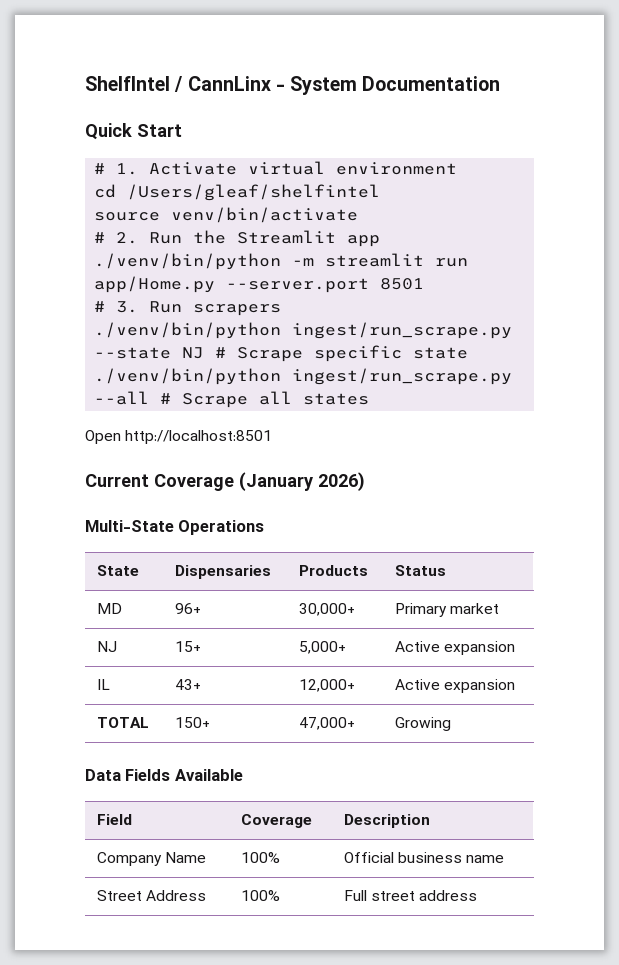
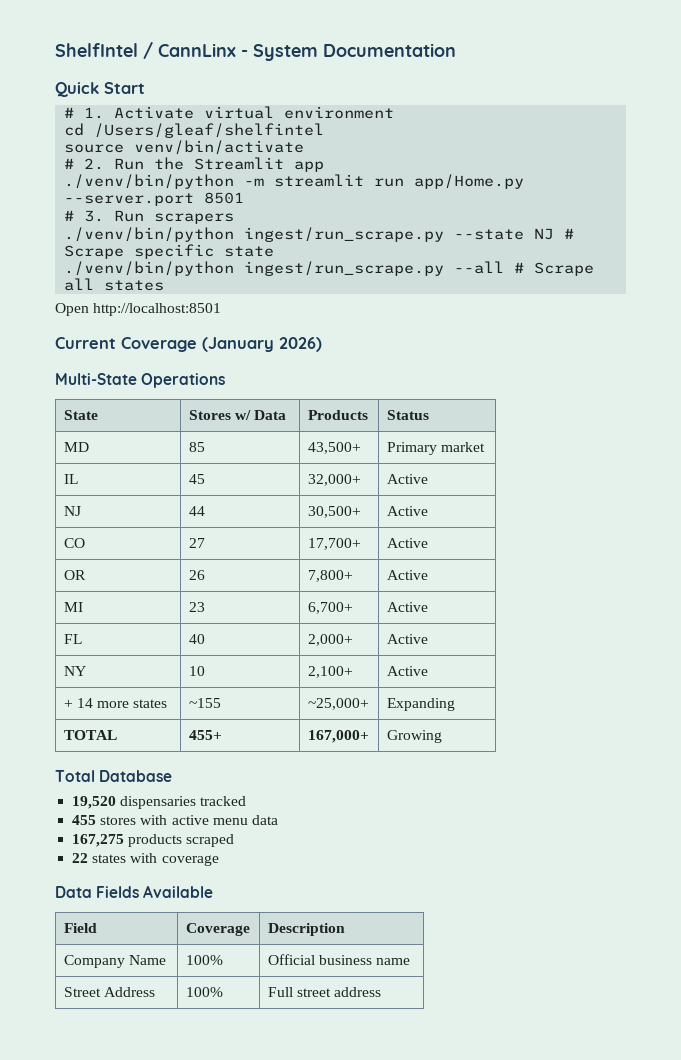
[174,565,271,579] Dispensaries -> [188,410,287,420] Stores w/ Data
[174,603,201,614] [298,603,355,616] 96+ | 30,000+ -> [188,442,205,452] [307,442,361,454] 85 | 43,500+
(500, 608) none -> [63,474,78,484] [188,474,205,484] [307,474,361,486] [386,474,428,484] // IL | 45 | 32,000+ | Active
[174,641,201,652] [298,641,346,654] [394,641,516,655] [96,679,110,690] [174,679,201,690] [298,679,355,692] [394,679,516,693] 15+ | 5,000+ | Active expansion // IL | 43+ | 12,000+ | Active expansion -> [188,506,205,516] [307,506,361,518] [386,506,428,516] [63,538,85,548] [188,538,205,548] [307,538,361,550] [386,538,428,548] [63,570,86,580] [188,570,205,580] [307,570,353,582] [386,570,428,580] [63,602,83,612] [188,602,205,612] [307,602,353,614] [386,602,428,612] [63,634,82,644] [188,634,205,644] [307,634,353,646] [386,634,428,644] [63,666,86,676] [188,666,205,676] [307,666,353,678] [386,666,428,676] [63,698,168,708] [188,698,221,708] [307,698,369,710] [386,698,455,711] 44 | 30,500+ | Active // CO | 27 | 17,700+ | Active // OR | 26 | 7,800+ | Active // MI | 23 | 6,700+ | Active // FL | 40 | 2,000+ | Active // NY | 10 | 2,100+ | Active // + 14 more states | ~155 | ~25,000+ | Expanding
[174,717,210,728] [298,717,355,730] 150+ | 47,000+ -> [188,730,222,740] [307,730,369,743] 455+ | 167,000+
(451, 724) none -> [55,770,173,782] [72,796,247,809] [72,815,278,825] [72,834,235,847] [72,853,219,866] // Total Database // 19,520 dispensaries tracked // 455 stores with active menu data // 167,275 products scraped // 22 states with coverage

